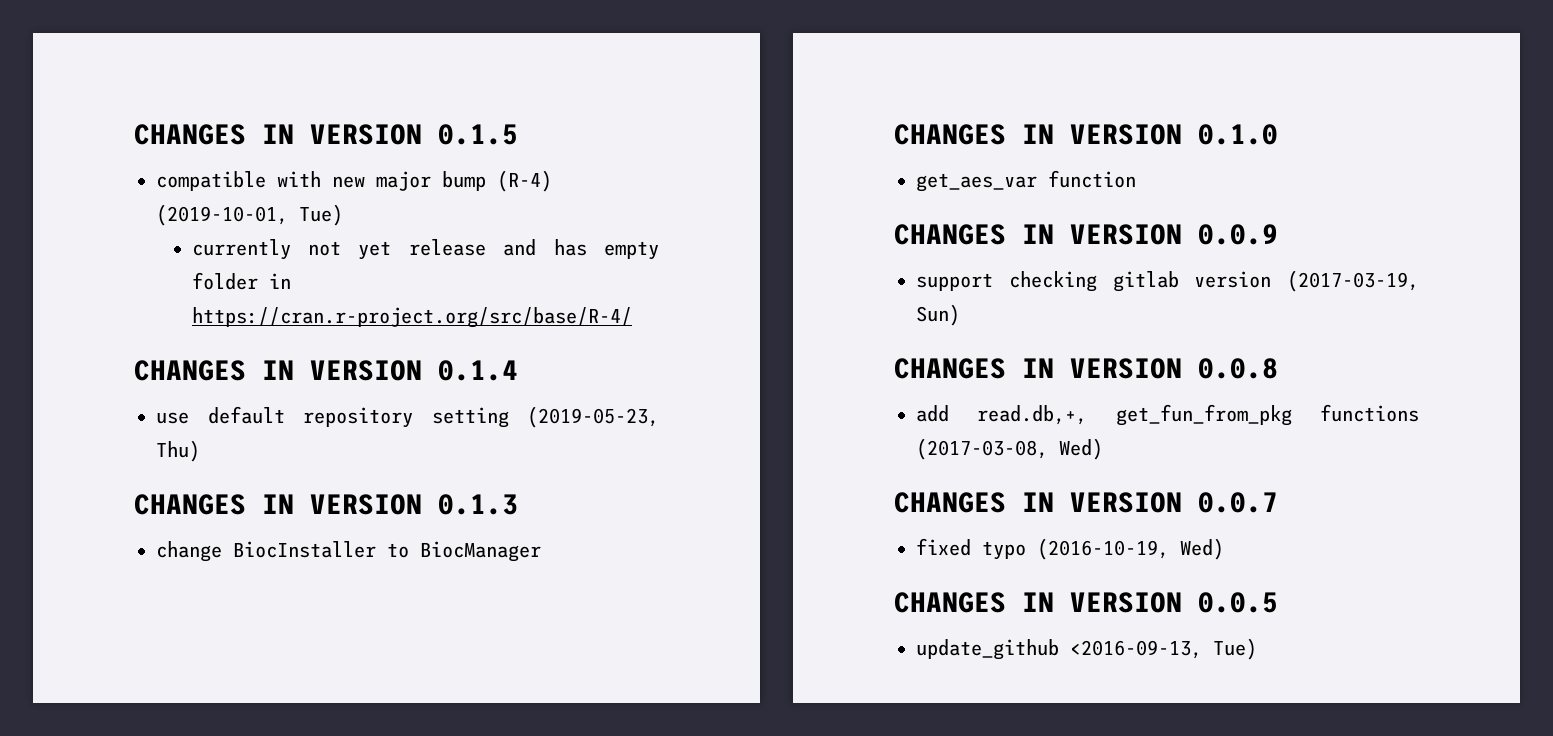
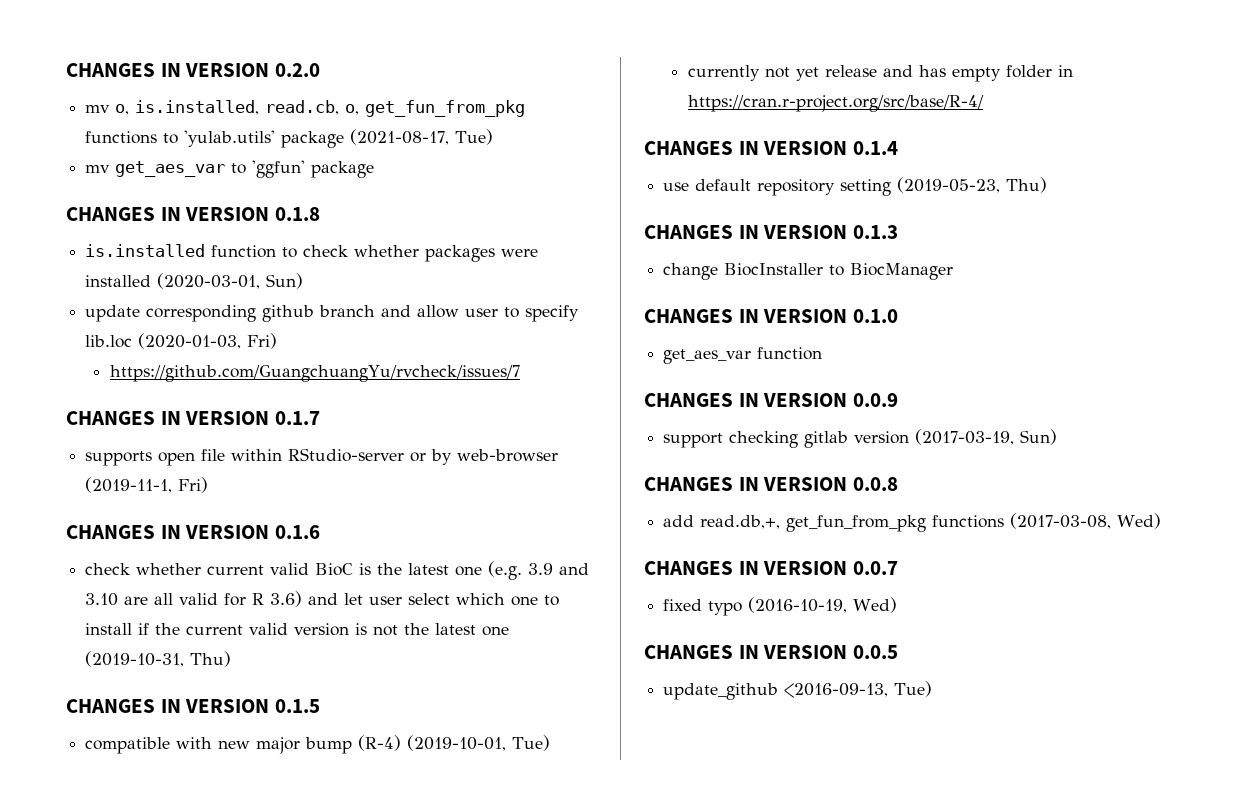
[134,124,422,145] CHANGES IN VERSION -> [66,63,321,77] [85,100,526,117] [85,129,494,148] [85,160,375,178] [66,207,321,221] [85,244,539,262] [85,273,304,289] [85,305,580,322] [85,333,278,349] [110,365,521,382] [66,411,321,425] [85,448,559,466] [85,477,209,493] [66,525,321,539] [85,561,590,580] [85,591,560,607] [85,623,510,636] [85,651,232,667] [66,699,270,713] CHANGES IN VERSION 0.2.0 // mv o, is.installed, read.cb, o, get_fun_from_pkg functions to 'yulab.utils' package (2021-08-17, Tue) // mv get_aes_var to 'ggfun' package // CHANGES IN VERSION 0.1.8 // is.installed function to check whether packages were installed (2020-03-01, Sun) // update corresponding github branch and allow user to specify lib.loc (2020-01-03, Fri) // https://github.com/GuangchuangYu/rvcheck/issues/7 // CHANGES IN VERSION 0.1.7 // supports open file within RStudio-server or by web-browser (2019-11-1, Fri) // CHANGES IN VERSION 0.1.6 // check whether current valid BioC is the latest one (e.g. 3.9 and 3.10 are all valid for R 3.6) and let user select which one to install if the current valid version is not the latest one (2019-10-31, Thu) // CHANGES IN VERSION

